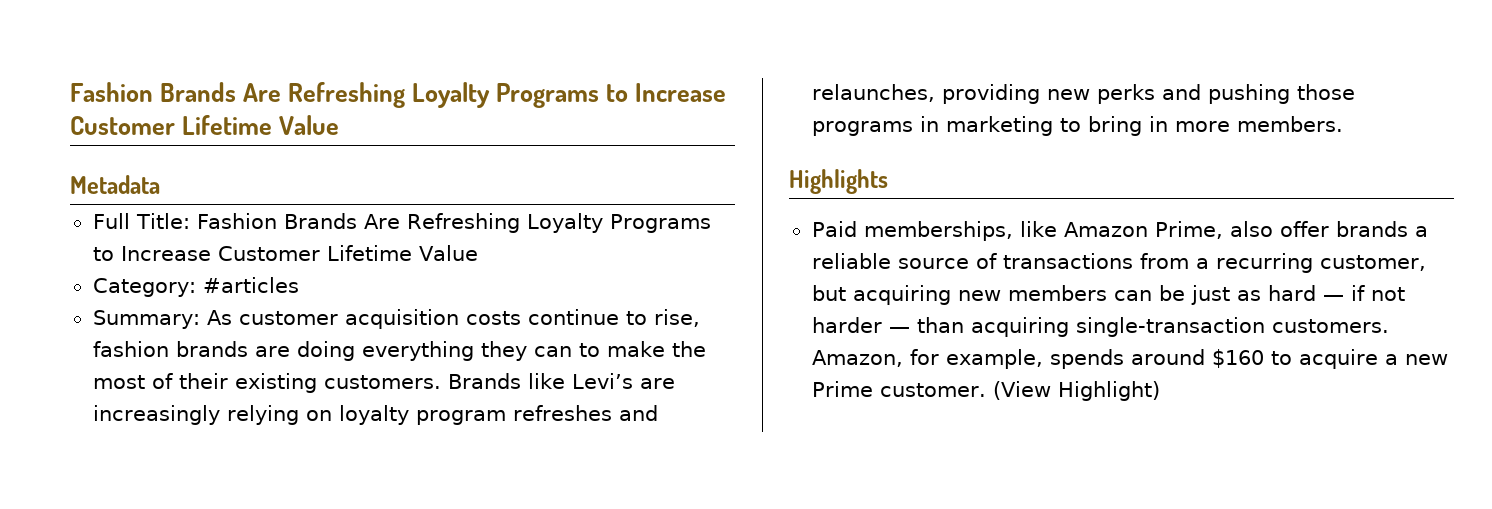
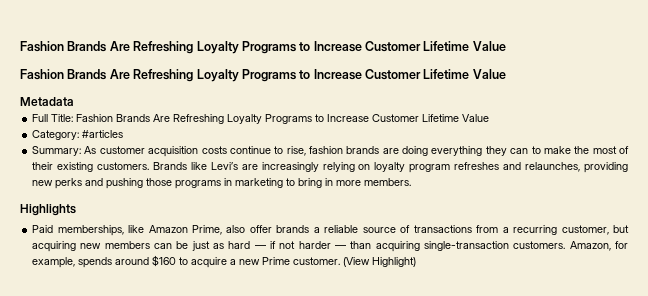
(340, 125) none -> [20,69,506,82] // Fashion Brands Are Refreshing Loyalty Programs to Increase Customer Lifetime Value

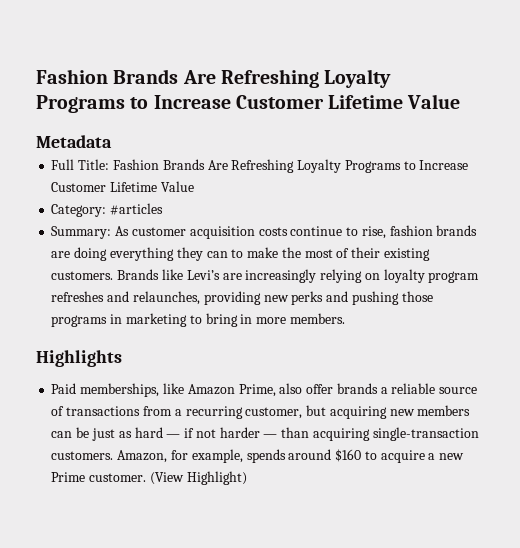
[20,69,506,82] // Fashion Brands Are Refreshing Loyalty Programs to Increase Customer Lifetime Value -> (461, 101) none

